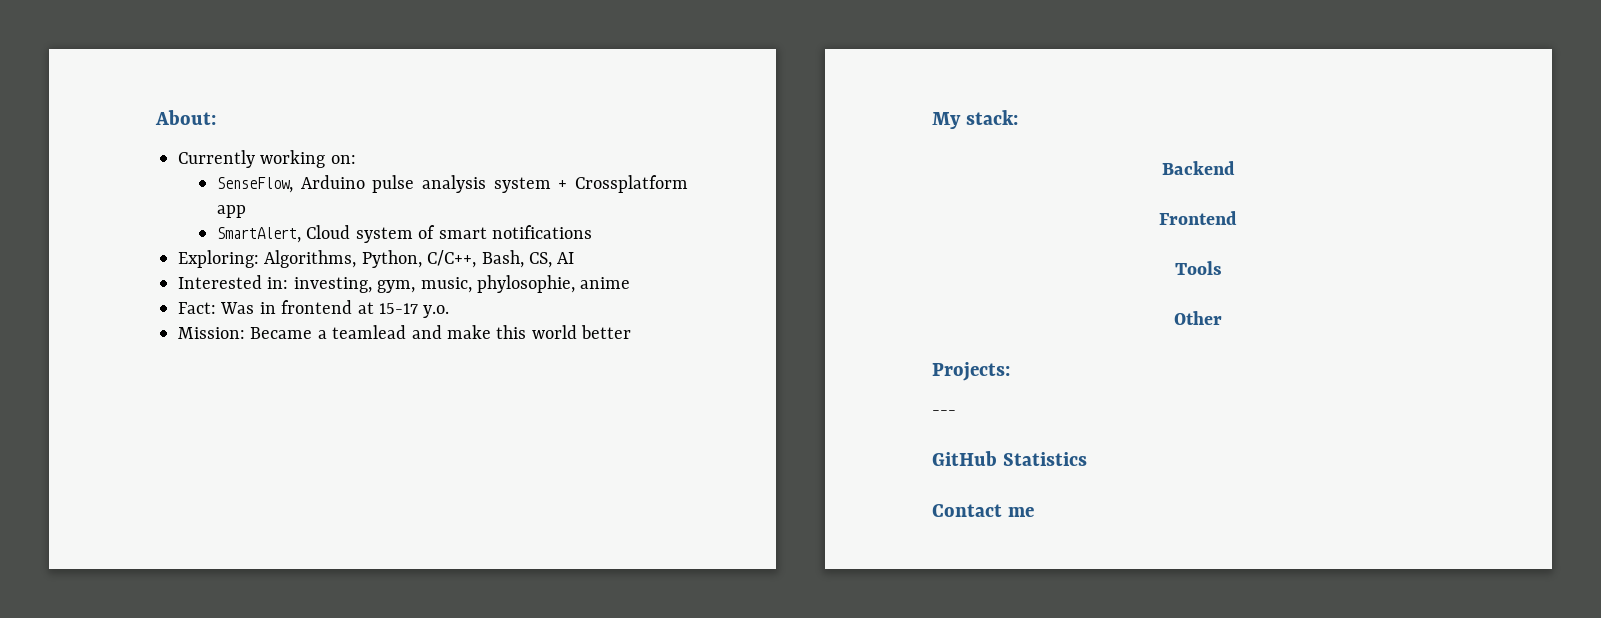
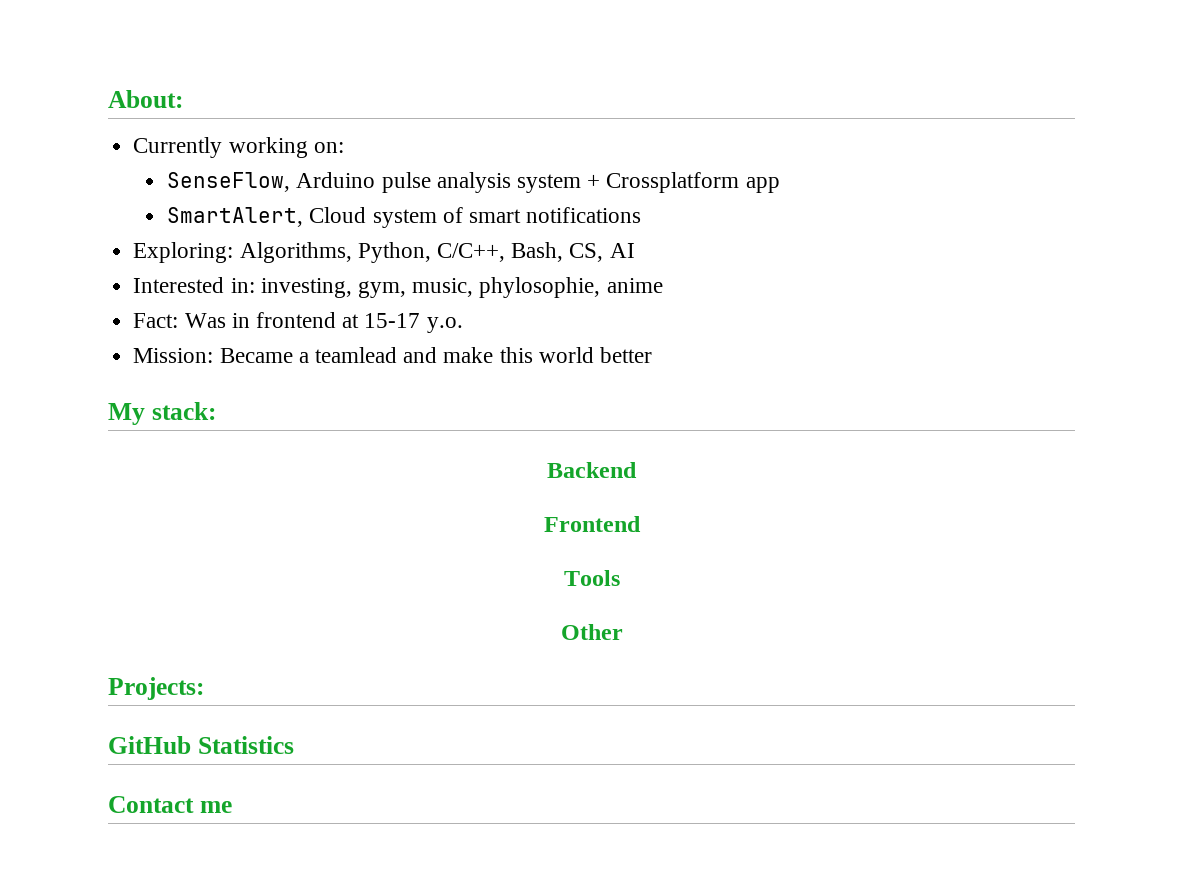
[932,410,956,415] // --- -> (204, 688) none

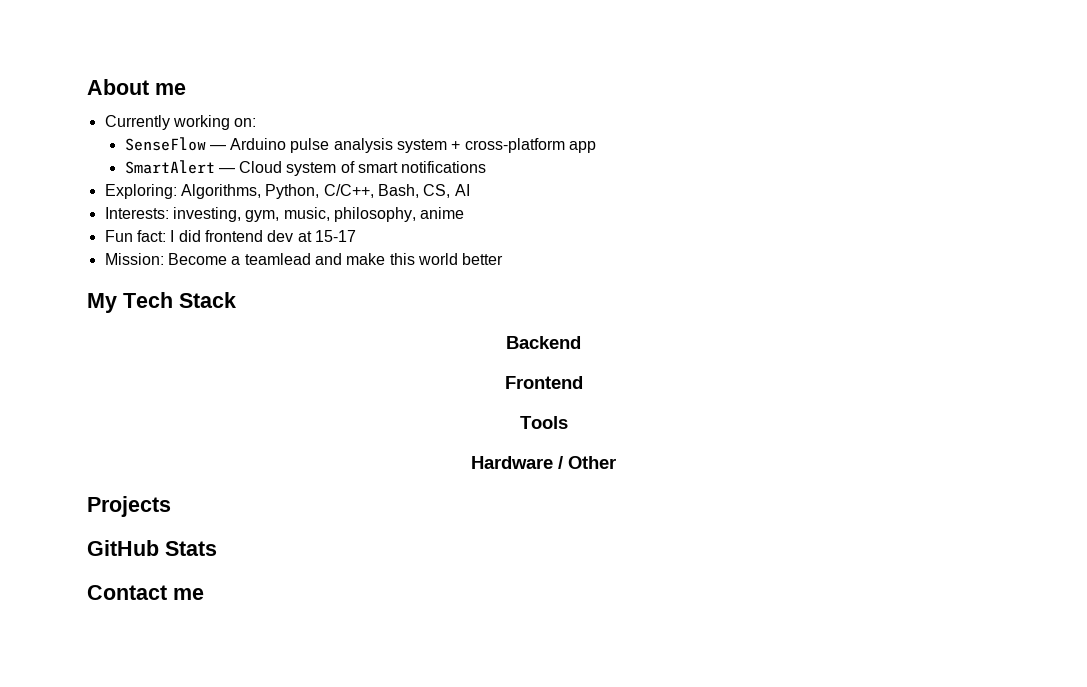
[108,90,183,108] About: -> [87,79,186,95] About me
[167,172,291,192] SenseFlow, -> [124,137,226,151] SenseFlow —
[606,172,740,193] Crossplatform -> [464,138,565,153] cross-platform
[167,207,304,227] SmartAlert, -> [124,160,235,174] SmartAlert —
[133,277,255,293] Interested in: -> [104,207,169,219] Interests:
[479,277,601,298] phylosophie, -> [333,207,416,222] philosophy,
[133,312,336,328] Fact: Was in frontend -> [104,230,294,242] Fun fact: I did frontend dev
[426,317,463,333] y.o. -> (356, 236) none
[219,348,293,363] Became -> [167,253,227,265] Become
[151,402,216,420] stack: -> [123,292,236,308] Tech Stack
(620, 578) none -> [471,456,563,469] Hardware /
[108,677,204,700] Projects: -> [87,496,171,517] Projects
[197,736,294,754] Statistics -> [165,541,217,556] Stats

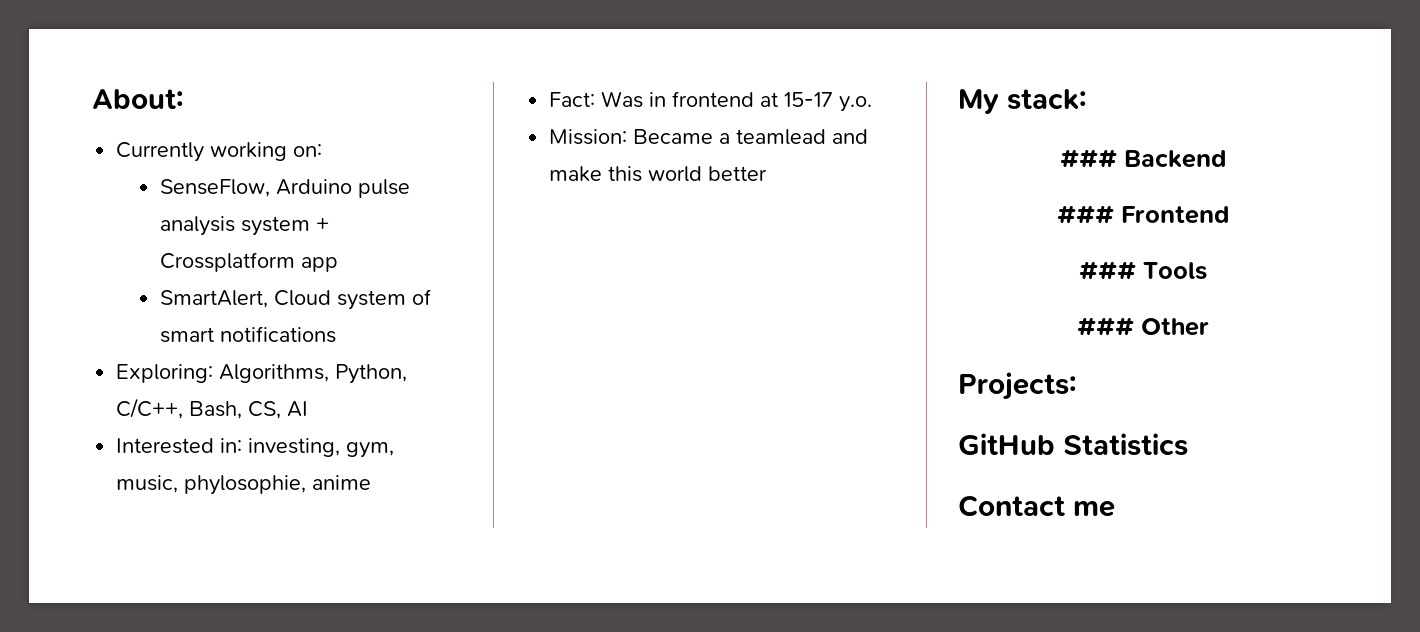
[87,79,186,95] About me -> [92,89,184,109] About:
[124,137,226,151] SenseFlow — -> [159,179,270,197] SenseFlow,
[464,138,565,153] cross-platform -> [159,252,295,272] Crossplatform
[124,160,235,174] SmartAlert — -> [159,290,268,308] SmartAlert,
[104,207,169,219] Interests: -> [116,438,243,454] Interested in:
[333,207,416,222] philosophy, -> [184,475,307,495] phylosophie,
[104,230,294,242] Fun fact: I did frontend dev -> [549,91,755,108] Fact: Was in frontend
(356, 236) none -> [839,96,873,112] y.o.
[167,253,227,265] Become -> [633,129,714,144] Became
[123,292,236,308] Tech Stack // -> [1007,89,1087,110] [1059,149,1117,168] stack: // ###
(581, 342) none -> [1056,205,1114,224] ###
(583, 382) none -> [1078,261,1136,280] ###
[471,456,563,469] Hardware / -> [1076,317,1134,336] ###
[87,496,171,517] Projects -> [958,372,1077,400] Projects:
[165,541,217,556] Stats -> [1063,433,1188,456] Statistics

